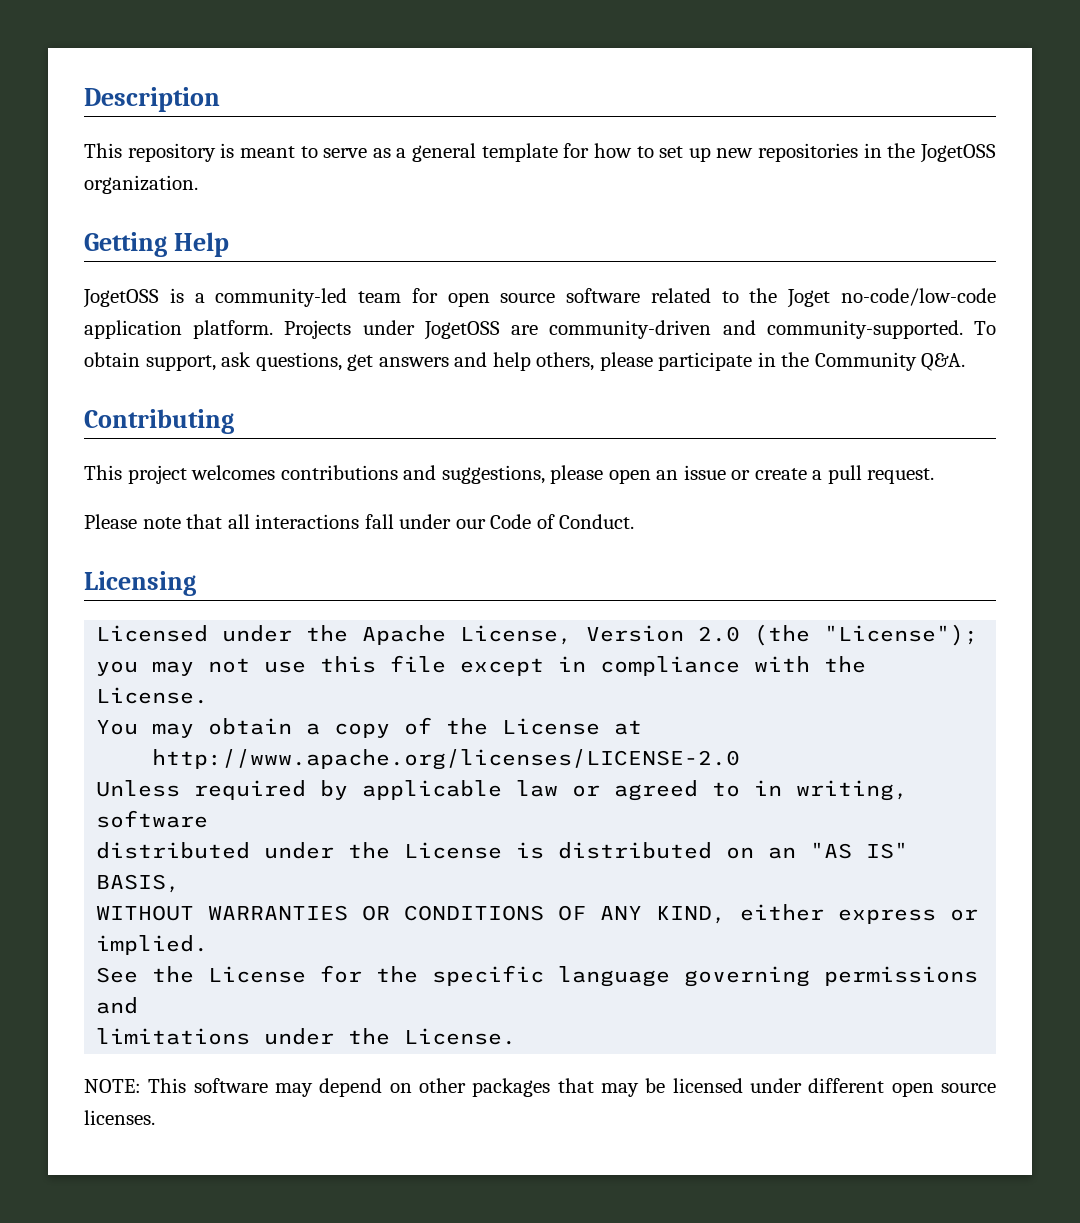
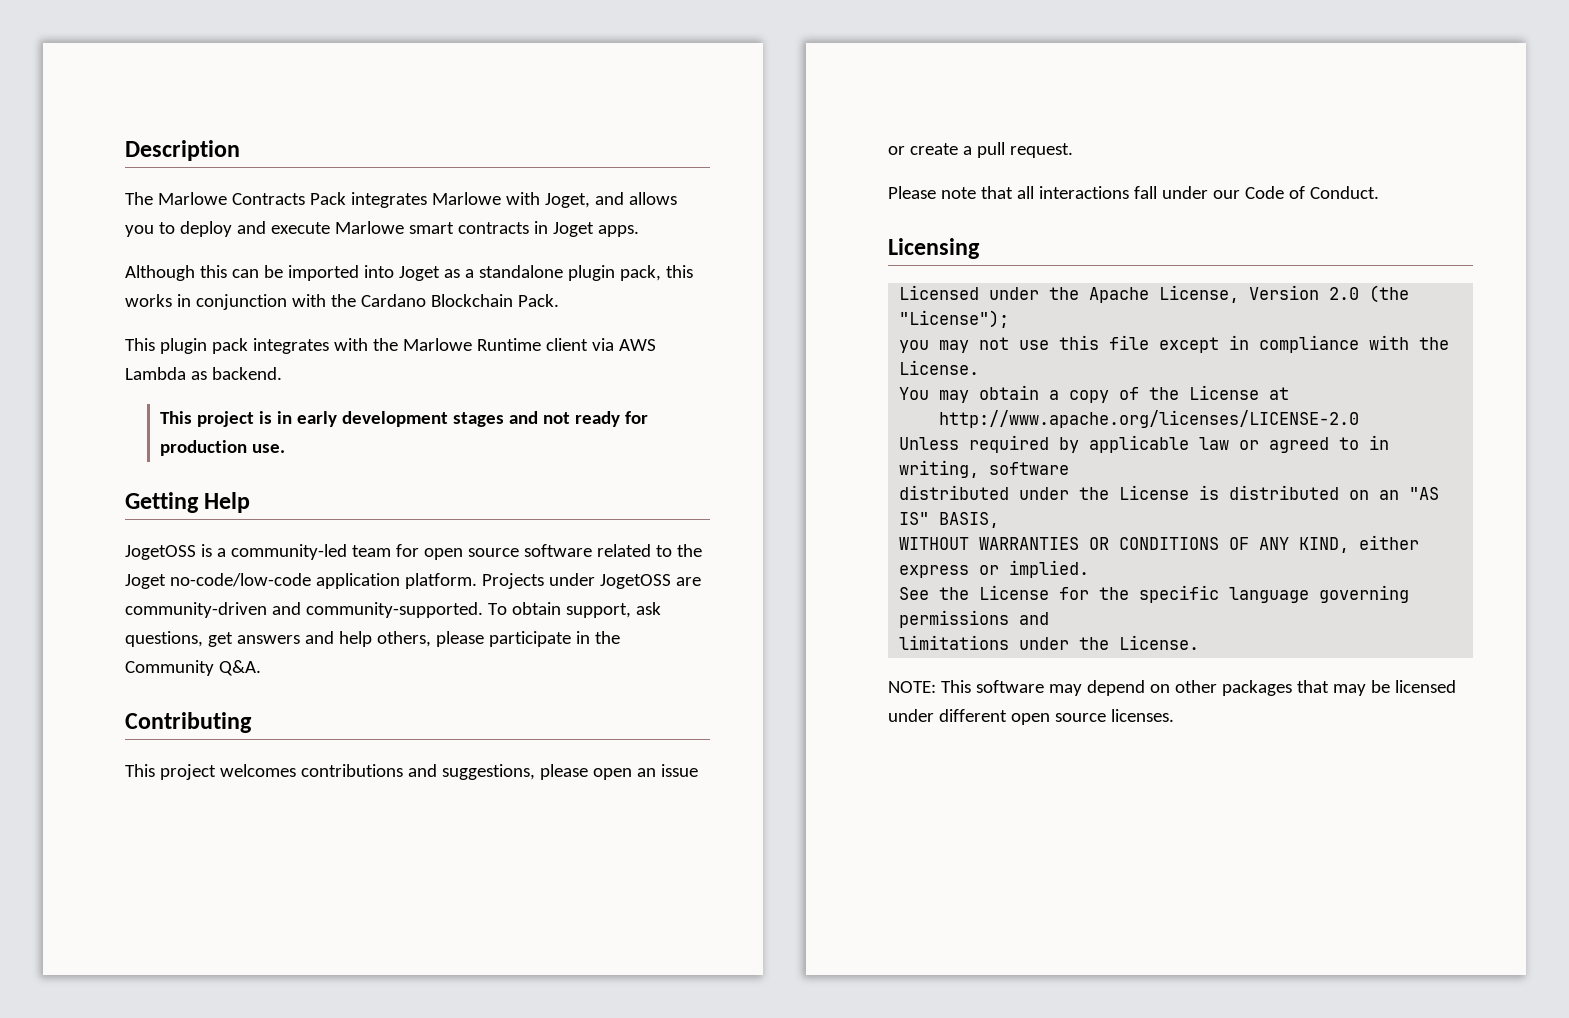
[84,143,997,163] [84,175,198,194] This repository is meant to serve as a general template for how to set up new repositories in the JogetOSS organization. -> [125,192,677,208] [125,221,639,237] [125,265,693,281] [125,294,559,310] [125,338,656,354] [125,367,282,380] [160,411,649,427] [160,440,286,456] The Marlowe Contracts Pack integrates Marlowe with Joget, and allows you to deploy and execute Marlowe smart contracts in Joget apps. // Although this can be imported into Joget as a standalone plugin pack, this works in conjunction with the Cardano Blockchain Pack. // This plugin pack integrates with the Marlowe Runtime client via AWS Lambda as backend. // This project is in early development stages and not ready for production use.

